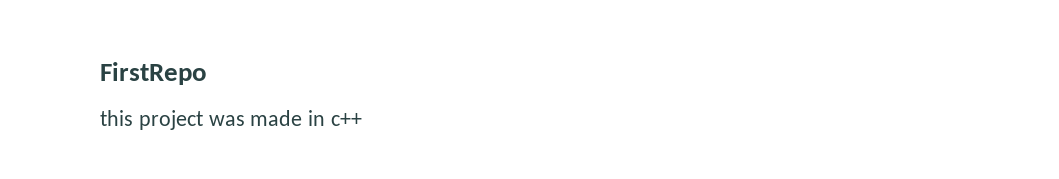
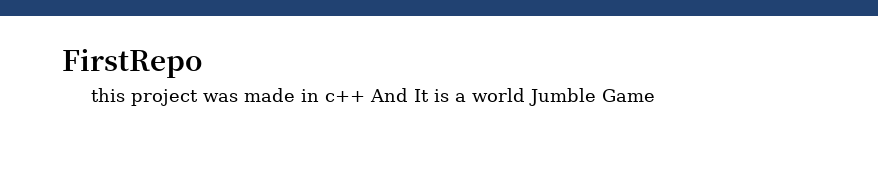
(363, 119) none -> [370,88,656,106] And It is a world Jumble Game

